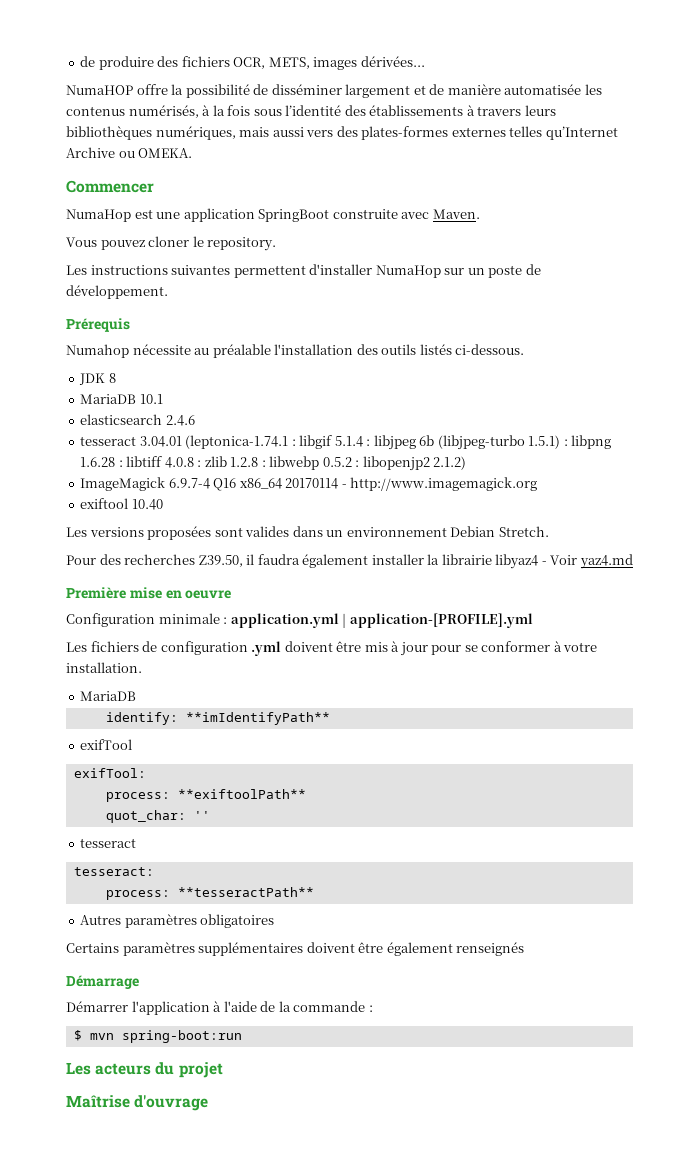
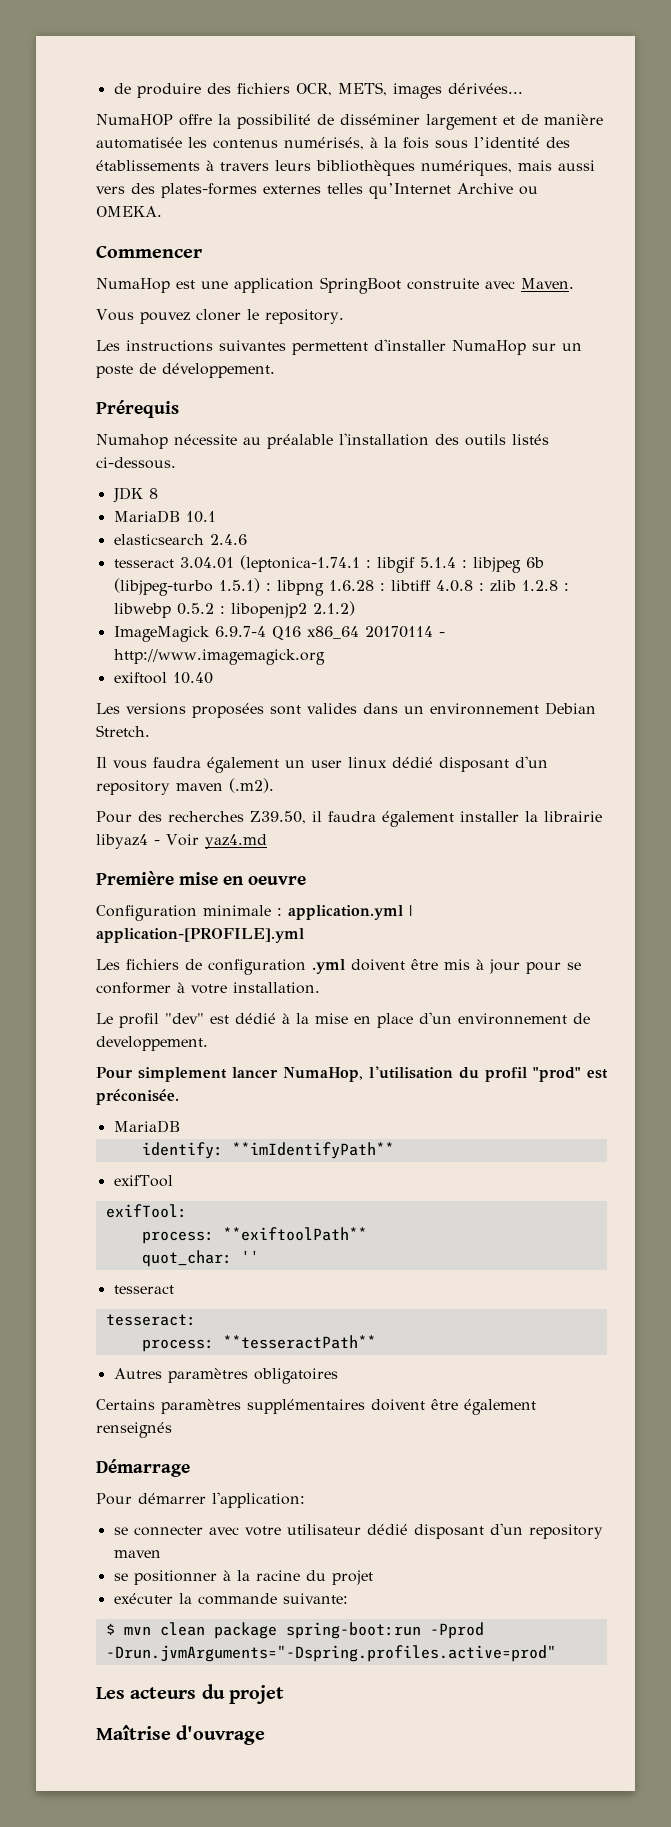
(549, 531) none -> [96,756,548,773] [96,778,274,795] // Il vous faudra également un user linux dédié disposant d'un repository maven (.m2).
(142, 667) none -> [96,1012,590,1028] [96,1036,208,1051] [96,1066,608,1082] [96,1089,179,1105] // Le profil "dev" est dédié à la mise en place d'un environnement de developpement. // Pour simplement lancer NumaHop, l'utilisation du profil "prod" est préconisée.
[66,1001,276,1015] Démarrer l'application à l'aide de -> [96,1492,305,1508] [113,1523,603,1539] [113,1550,161,1558] [113,1570,373,1585] [113,1593,173,1604] Pour démarrer l'application: // se connecter avec votre utilisateur dédié disposant d'un repository maven // se positionner à la racine du projet // exécuter
[368,1005,373,1012] : -> [282,1593,348,1604] suivante:
(114, 1036) none -> [159,1622,277,1639] clean package
(242, 1036) none -> [429,1622,484,1639] [105,1645,556,1662] -Pprod -Drun.jvmArguments="-Dspring.profiles.active=prod"

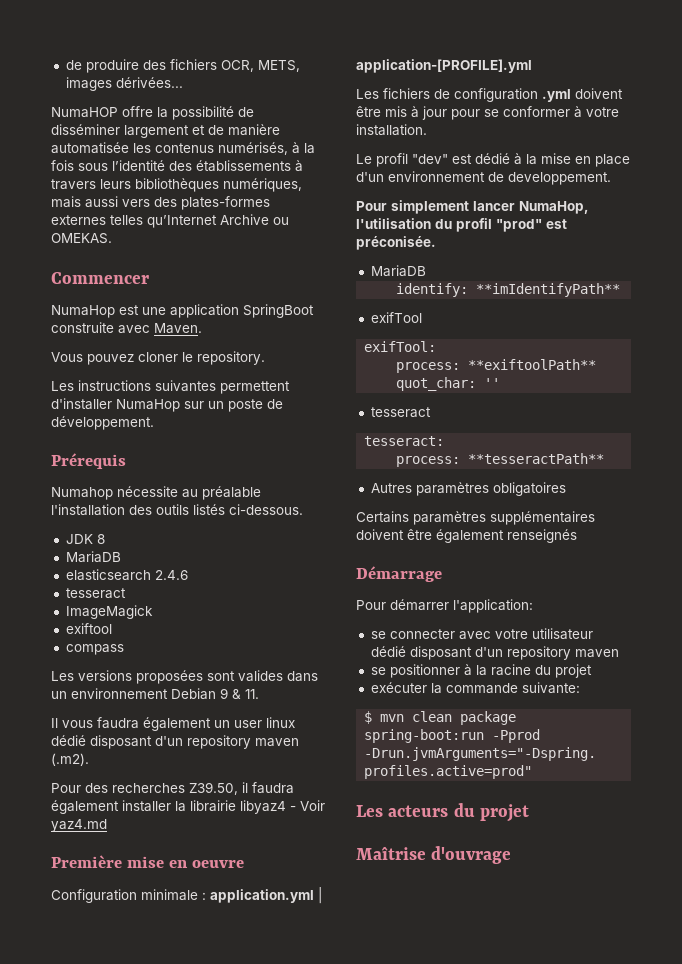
[96,206,162,217] OMEKA. -> [51,233,112,244] OMEKAS.
[185,511,216,523] 10.1 -> (121, 557) none
[179,555,544,573] [113,578,569,596] [113,601,355,618] [113,626,445,642] [113,649,325,665] 3.04.01 (leptonica-1.74.1 : libgif 5.1.4 : libjpeg 6b (libjpeg-turbo 1.5.1) : libpng 1.6.28 : libtiff 4.0.8 : zlib 1.2.8 : libwebp 0.5.2 : libopenjp2 2.1.2) // ImageMagick 6.9.7-4 Q16 x86_64 20170114 - http://www.imagemagick.org -> [65,605,153,619] // ImageMagick
[172,672,213,684] 10.40 -> [65,644,124,655] // compass
[96,725,150,737] Stretch. -> [220,688,259,699] 9 & 11.

